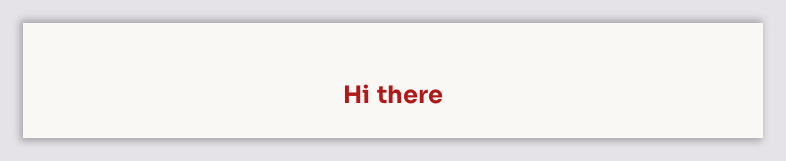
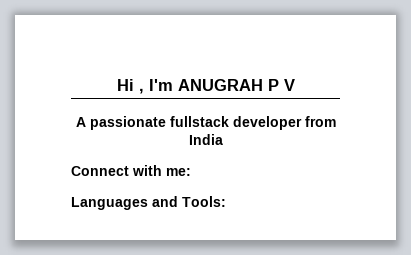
[376,85,443,104] there -> [138,79,295,94] [75,116,336,130] [188,134,223,145] [71,165,191,176] [71,196,226,210] , I'm ANUGRAH P V // A passionate fullstack developer from India // Connect with me: // Languages and Tools:

